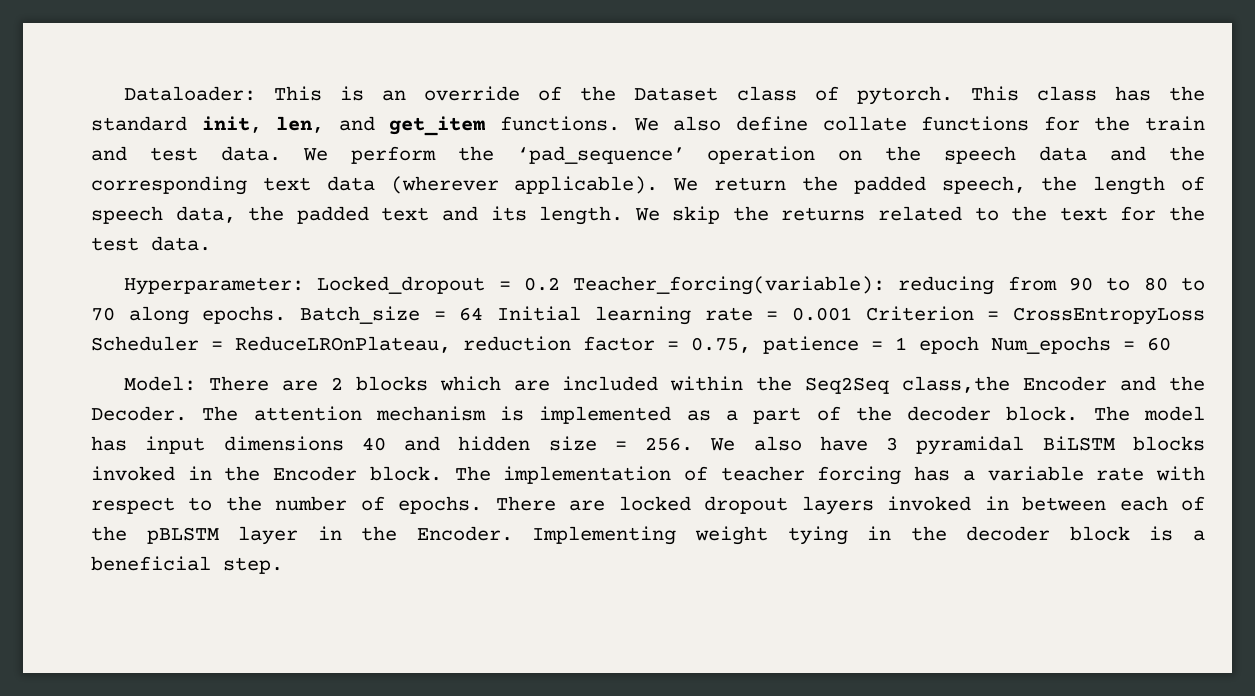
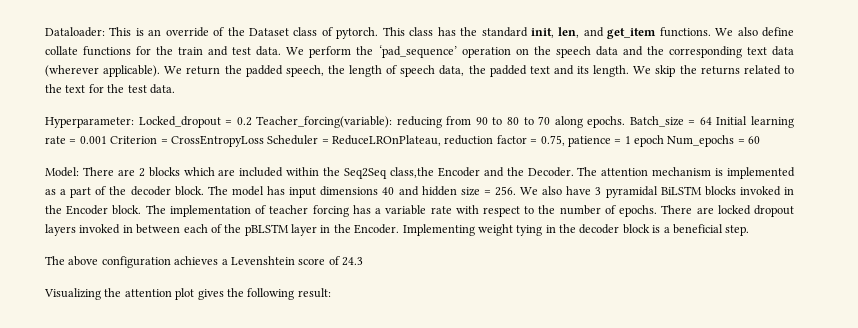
(283, 565) none -> [45,256,363,268] [44,288,331,300] // The above configuration achieves a Levenshtein score of 24.3 // Visualizing the attention plot gives the following result:

